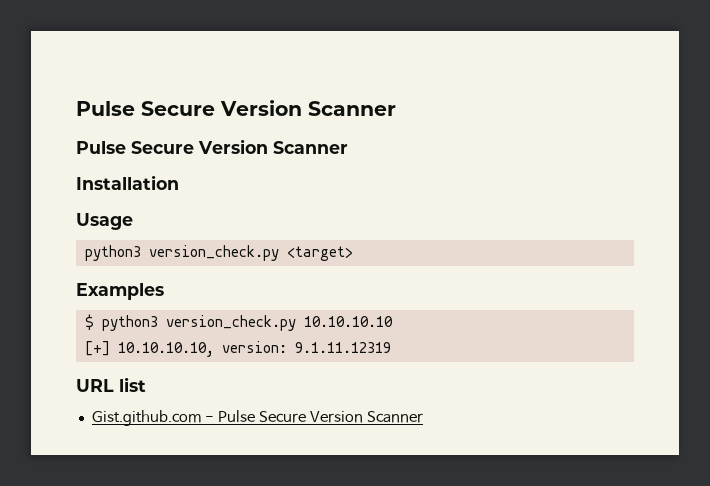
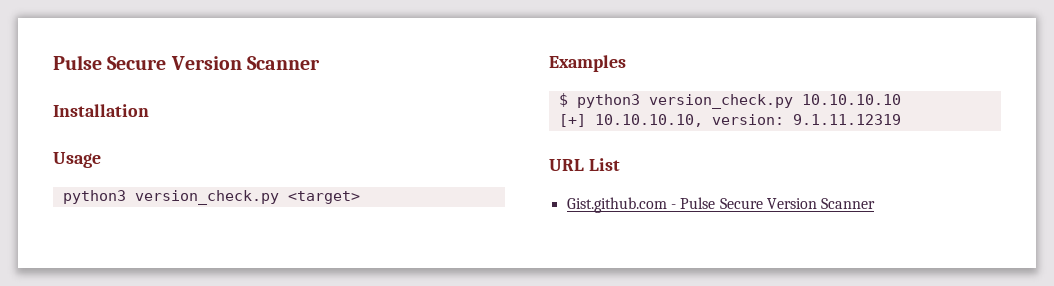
[76,100,396,116] [76,139,348,154] Pulse Secure Version Scanner // Pulse Secure Version Scanner -> [53,55,320,70] Pulse Secure Version Scanner
[119,377,146,392] list -> [588,158,620,171] List

